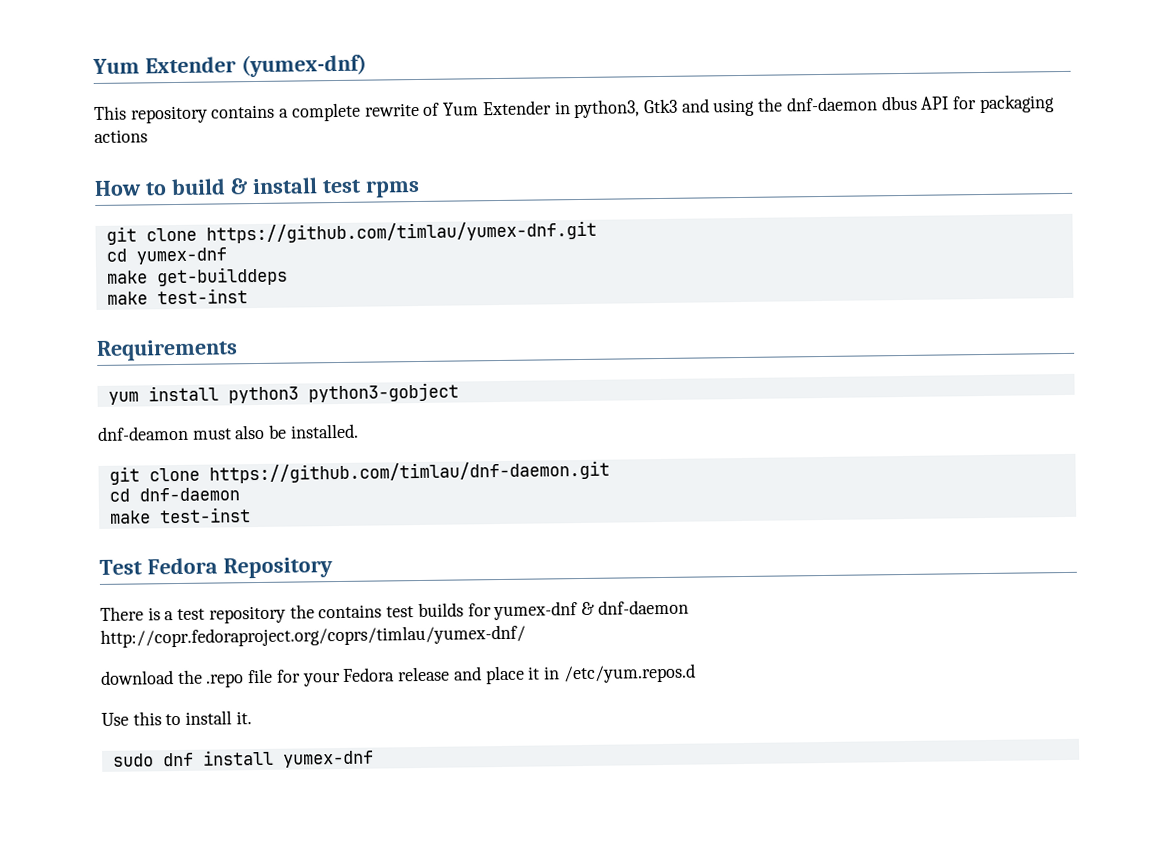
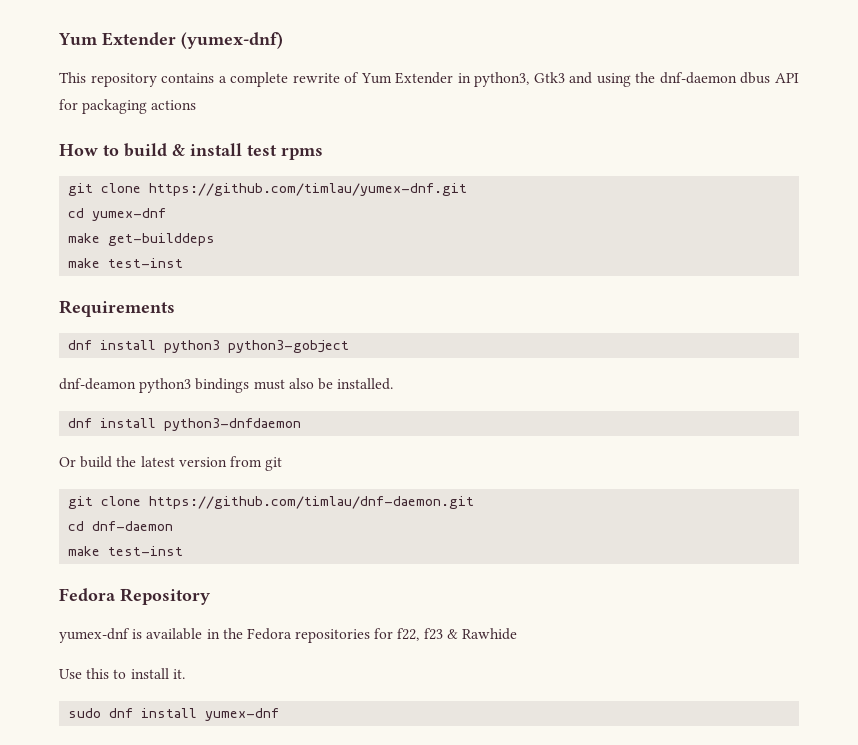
[107,391,139,405] yum -> [68,340,93,350] dnf
(189, 433) none -> [139,378,250,393] python3 bindings
(359, 431) none -> [68,418,302,431] [59,456,283,471] // dnf install python3-dnfdaemon // Or build the latest version from git
[99,559,142,575] Test -> (184, 551) none
[100,599,689,624] [100,624,526,648] [101,663,696,688] There is a test repository the contains test builds for yumex-dnf & dnf-daemon http://copr.fedoraproject.org/coprs/timlau/yumex-dnf/ // download the .repo file for your Fedora release and place it in /etc/yum.repos.d -> [59,628,518,643] yumex-dnf is available in the Fedora repositories for f22, f23 & Rawhide

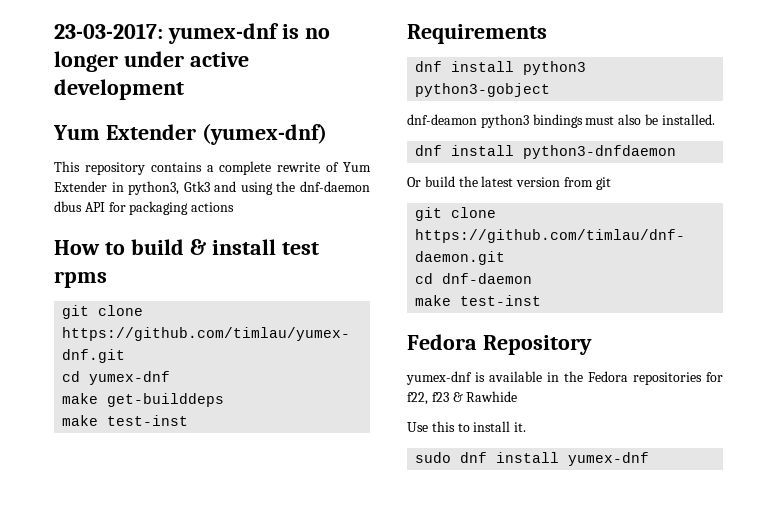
(58, 39) none -> [54,23,330,44] [54,51,249,72] [54,79,184,100] 23-03-2017: yumex-dnf is no longer under active development //

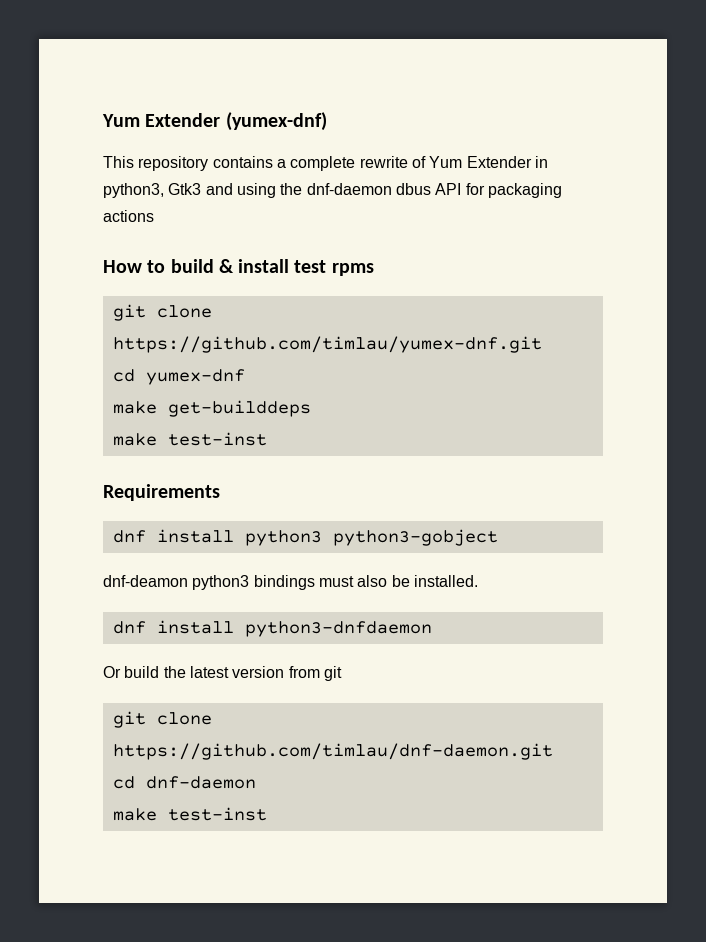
[54,23,330,44] [54,51,249,72] [54,79,184,100] 23-03-2017: yumex-dnf is no longer under active development // -> (102, 120) none
[407,334,592,355] [406,371,723,385] [407,391,518,405] [407,421,527,432] [415,452,650,466] // Fedora Repository // yumex-dnf is available in the Fedora repositories for f22, f23 & Rawhide // Use this to install it. // sudo dnf install yumex-dnf -> (267, 814) none

